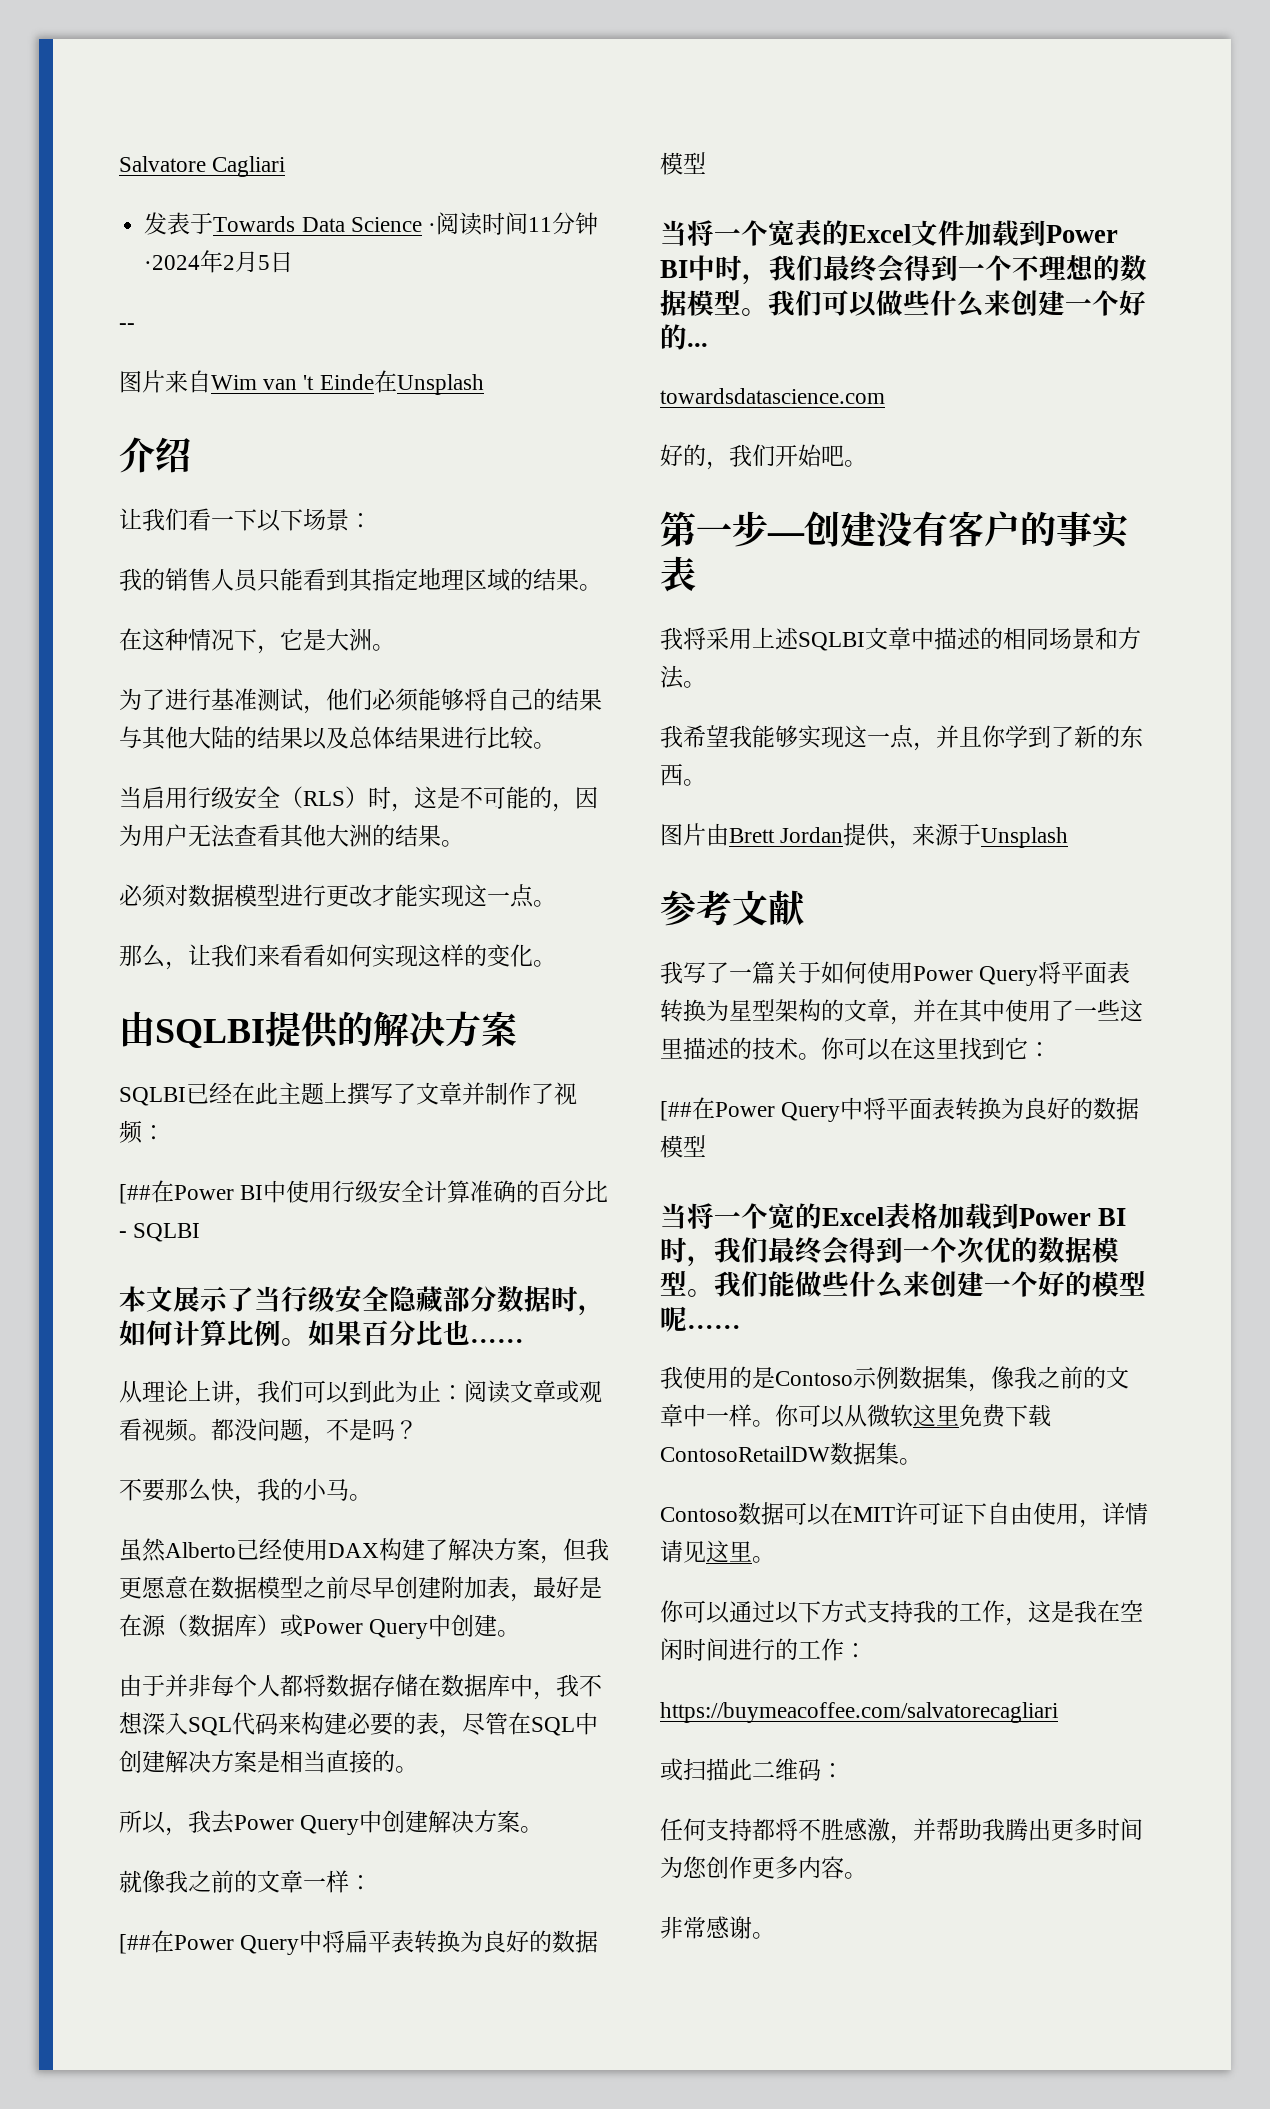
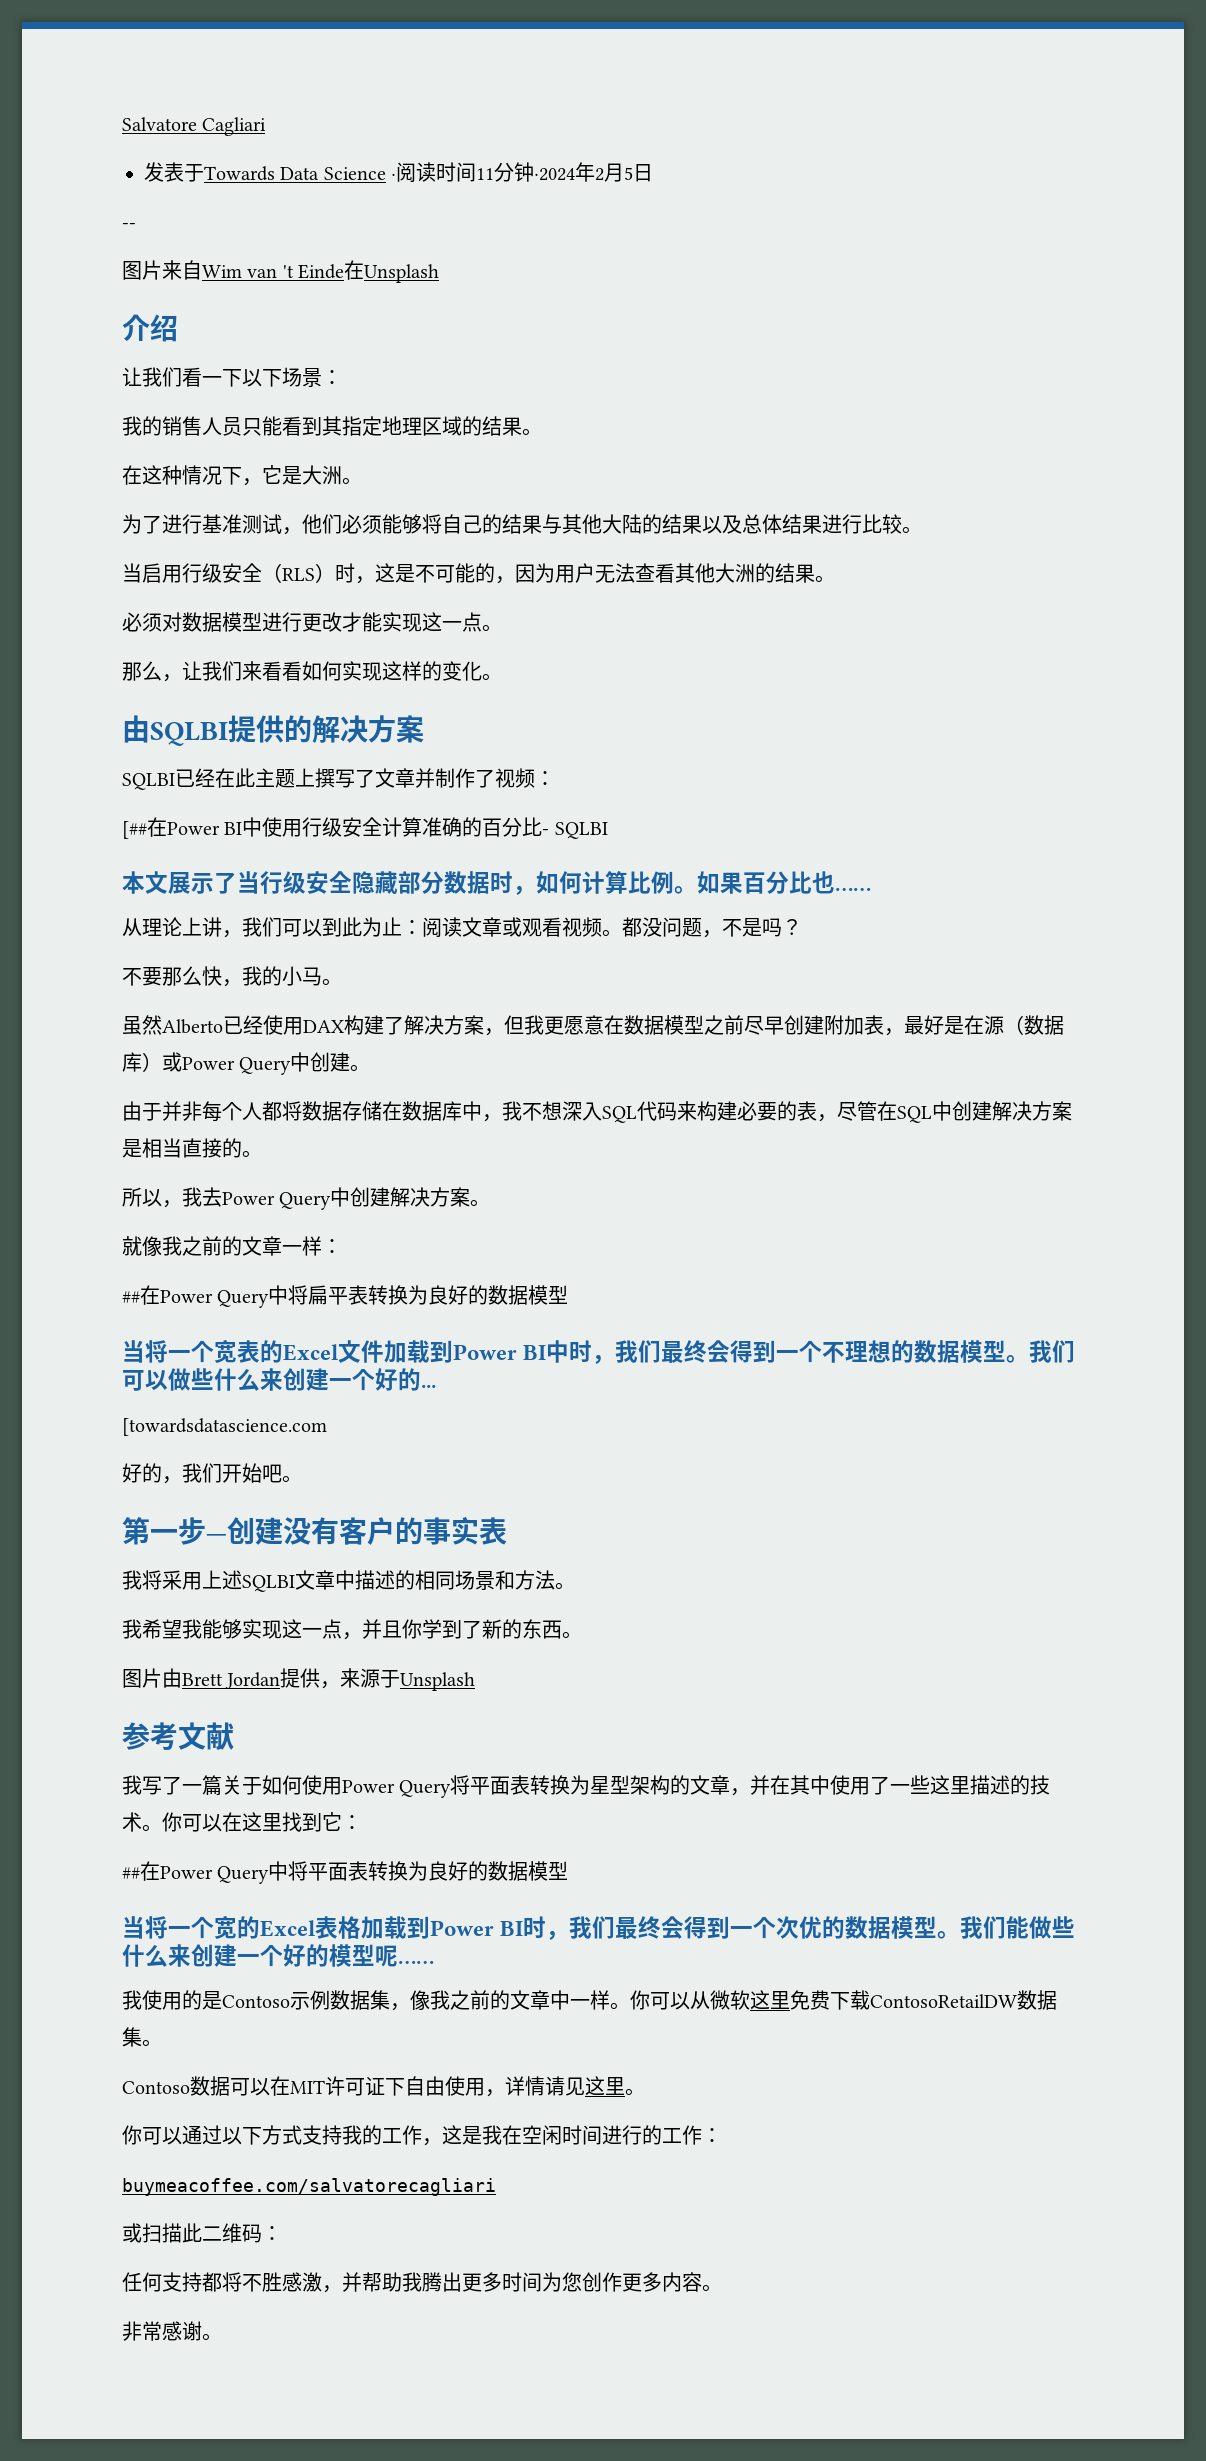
[119,1934,151,1954] [## -> [122,1291,140,1303] ##
[660,388,885,404] towardsdatascience.com -> [122,1418,327,1436] [towardsdatascience.com
[660,1101,692,1121] [## -> [122,1867,140,1879] ##
[660,1702,1058,1723] https://buymeacoffee.com/salvatorecagliari -> [122,2178,496,2196] buymeacoffee.com/salvatorecagliari

